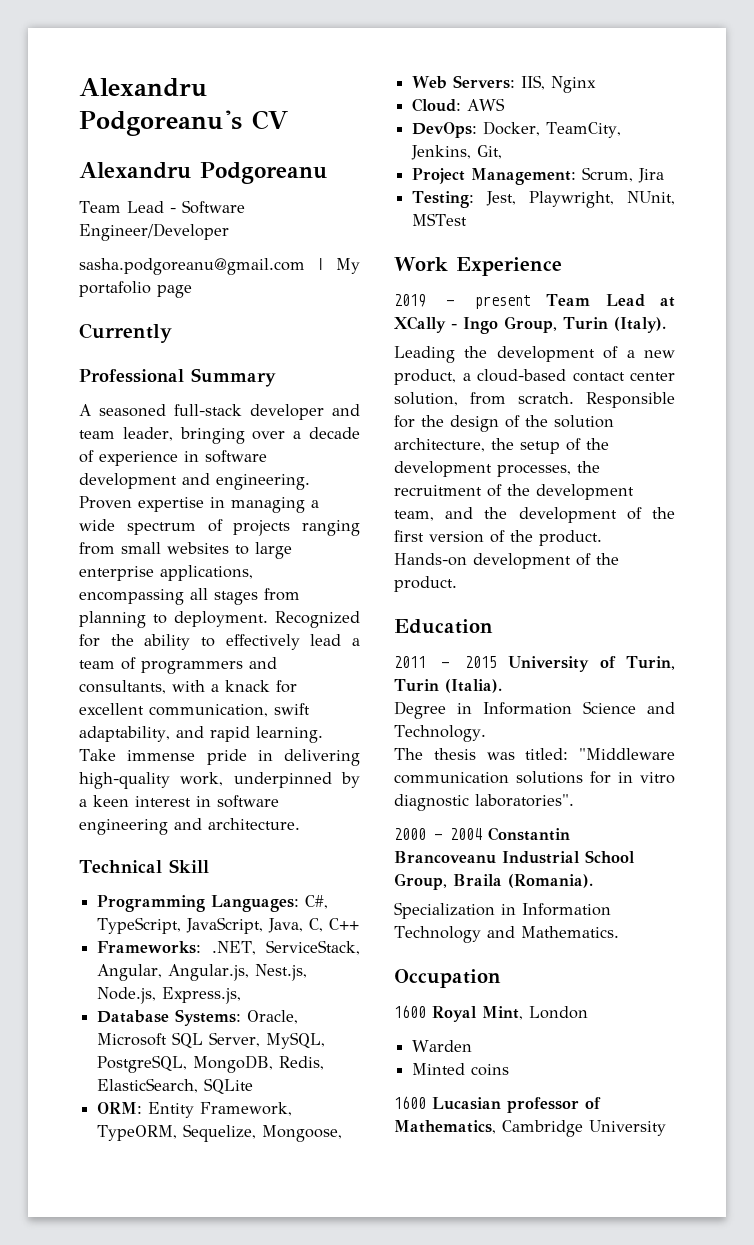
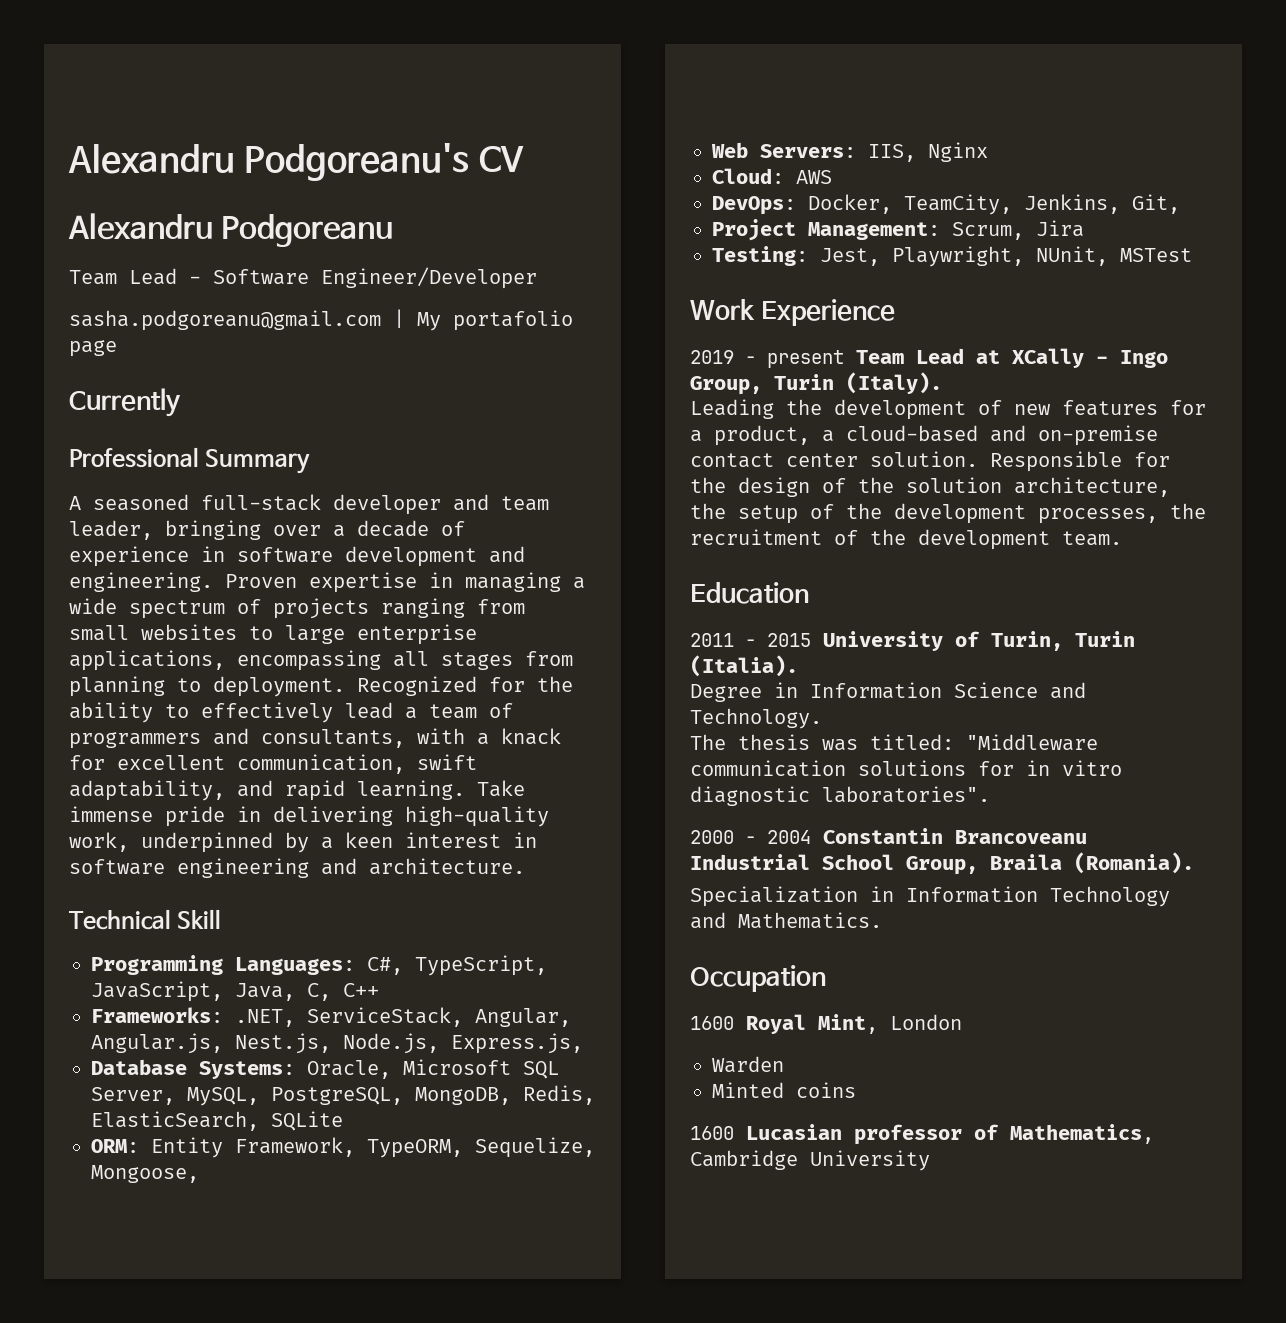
[626,350,675,358] [394,369,675,385] [394,392,574,406] a new product, a cloud-based contact center solution, from scratch. -> [1014,400,1206,416] [690,425,1158,446] [690,451,978,468] new features for a product, a cloud-based and on-premise contact center solution.
[394,507,675,523] [394,530,602,546] [394,553,619,569] [394,576,457,592] team, and the development of the first version of the product. Hands-on development of the product. -> [1062,531,1122,546] team.

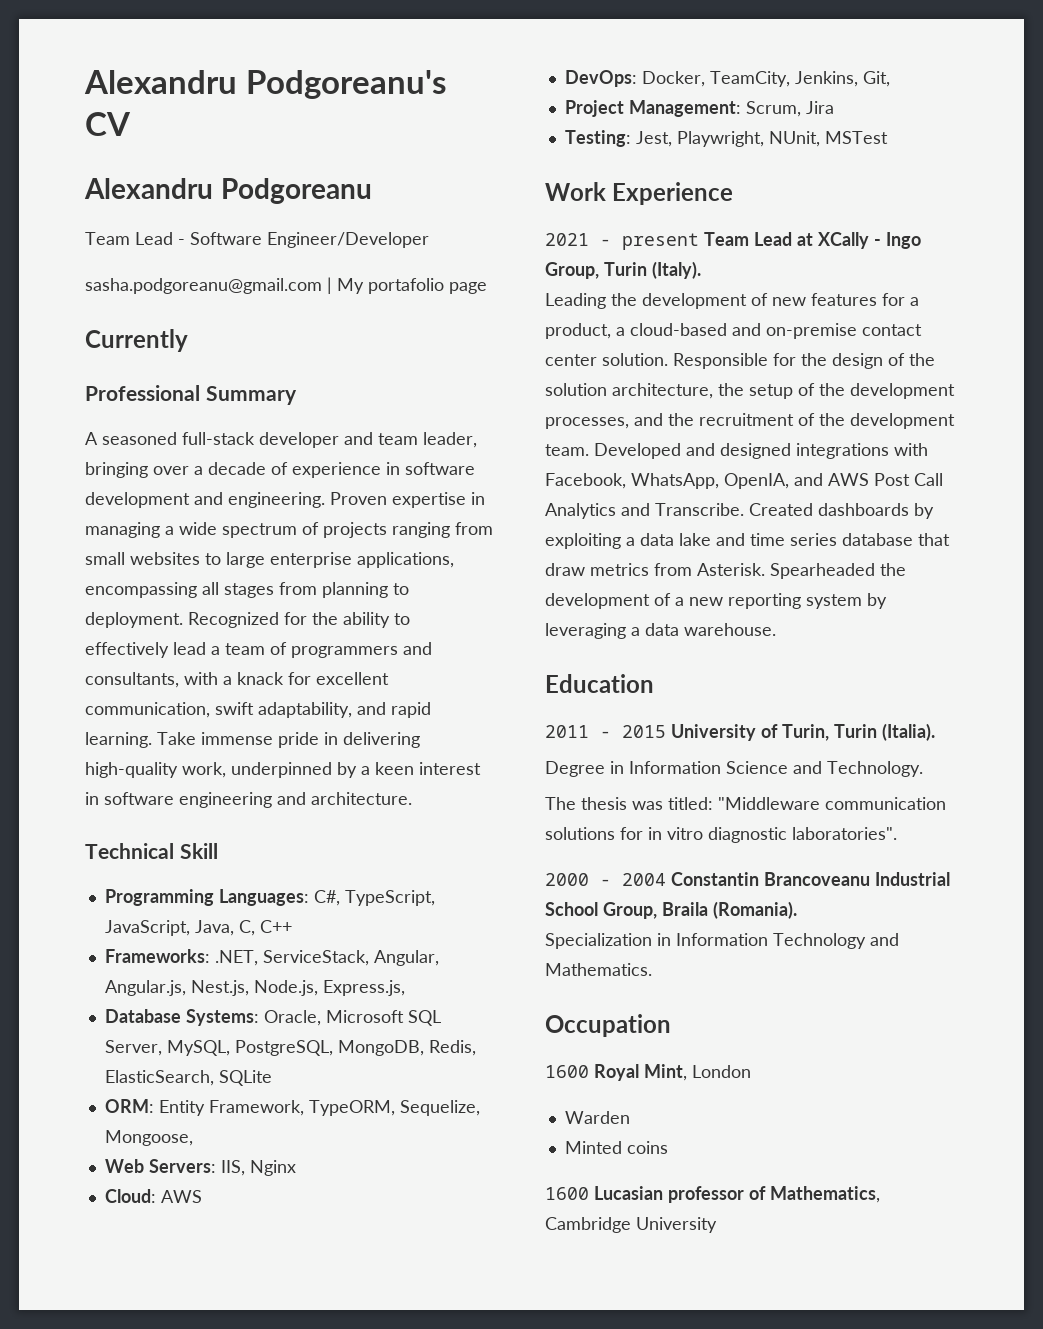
[690,350,734,364] 2019 -> [545,233,589,246] 2021
(1158, 516) none -> [634,413,663,426] and
(1122, 538) none -> [594,443,928,459] [545,473,943,489] [545,503,934,519] [545,533,950,549] [545,563,906,579] [545,593,887,609] [545,623,776,639] Developed and designed integrations with Facebook, WhatsApp, OpenIA, and AWS Post Call Analytics and Transcribe. Created dashboards by exploiting a data lake and time series database that draw metrics from Asterisk. Spearheaded the development of a new reporting system by leveraging a data warehouse.

